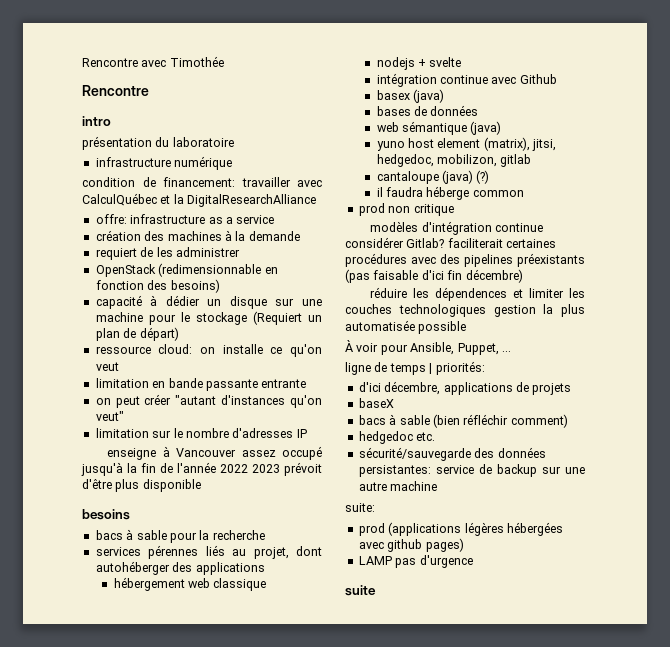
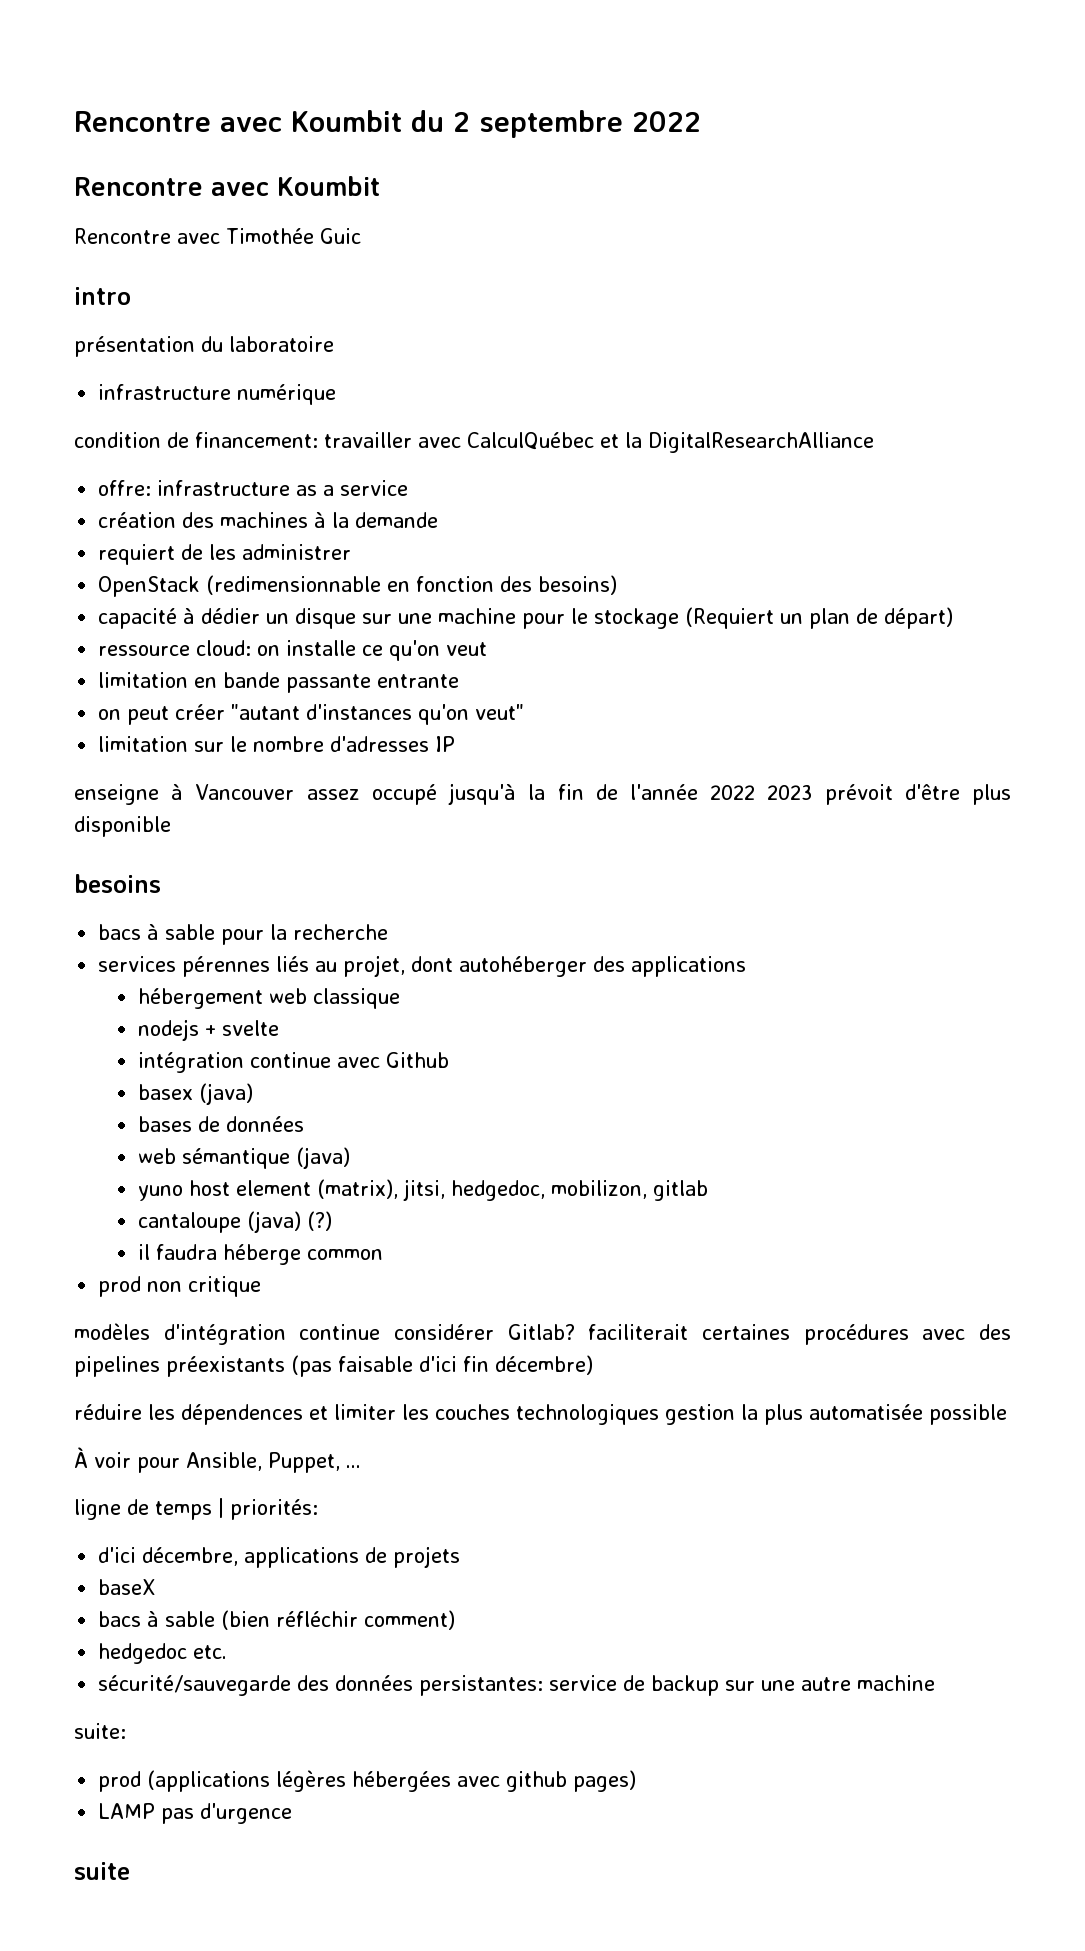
[82,58,167,67] Rencontre avec -> [74,110,701,138] [74,176,380,196] [74,228,220,244] Rencontre avec Koumbit du 2 septembre 2022 // Rencontre avec Koumbit // Rencontre avec
[82,85,149,96] // Rencontre -> [320,228,361,244] Guic

